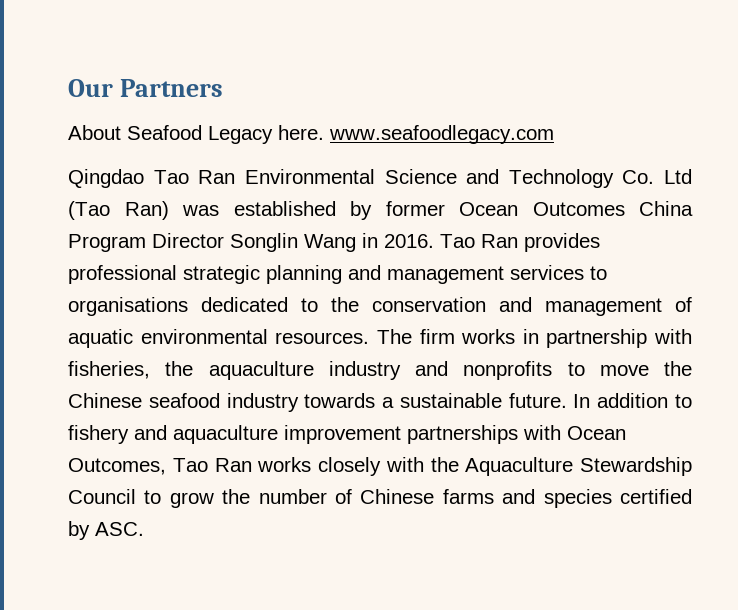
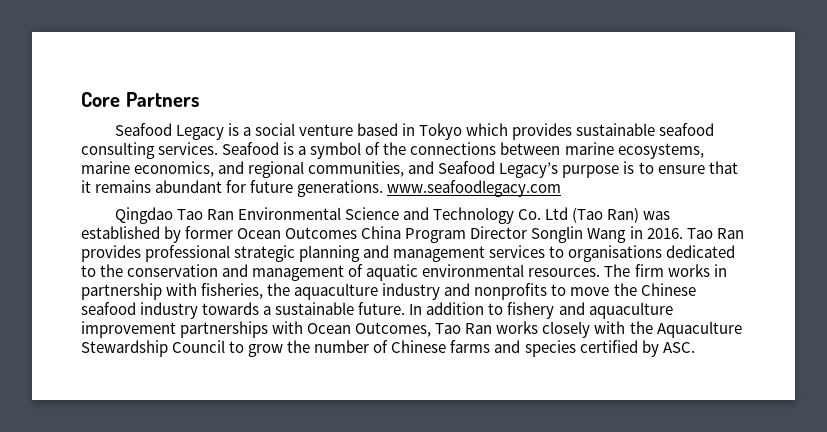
[68,79,113,97] Our -> [81,92,120,107] Core
[68,125,121,140] About -> (199, 99) none
[278,125,324,140] here. -> [227,123,715,140] [81,142,704,159] [81,161,738,178] [81,180,384,197] is a social venture based in Tokyo which provides sustainable seafood consulting services. Seafood is a symbol of the connections between marine ecosystems, marine economics, and regional communities, and Seafood Legacy’s purpose is to ensure that it remains abundant for future generations.

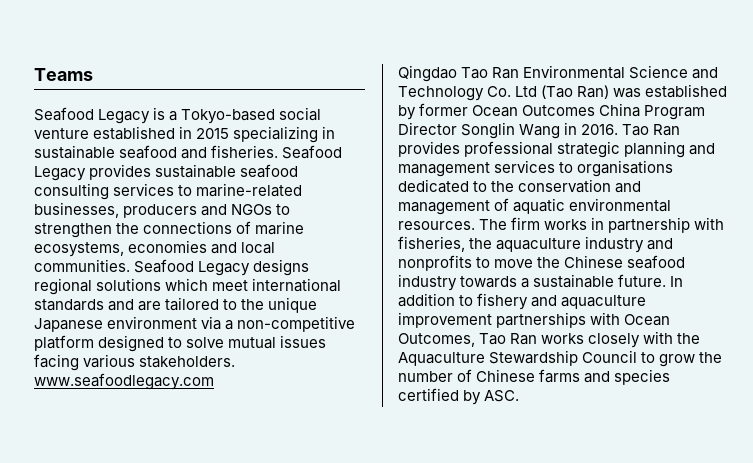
[81,92,199,107] Core Partners -> [34,68,93,81] Teams
(251, 131) none -> [181,109,276,124] Tokyo-based
[356,123,715,140] [81,142,381,159] based in Tokyo which provides sustainable seafood consulting services. Seafood is a symbol of -> [93,126,336,143] [34,145,343,159] [34,164,299,181] [34,183,303,200] [34,202,291,218] [34,223,112,238] established in 2015 specializing in sustainable seafood and fisheries. Seafood Legacy provides sustainable seafood consulting services to marine-related businesses, producers and NGOs to strengthen
[500,142,561,155] between -> [236,221,252,234] of
[81,161,738,178] [81,180,384,197] marine economics, and regional communities, and Seafood Legacy’s purpose is to ensure that it remains abundant for future generations. -> [128,240,276,254] [34,259,310,276] [34,278,342,295] [34,297,318,313] [34,316,356,332] [34,335,327,352] [34,354,236,371] economies and local communities. Seafood Legacy designs regional solutions which meet international standards and are tailored to the unique Japanese environment via a non-competitive platform designed to solve mutual issues facing various stakeholders.

